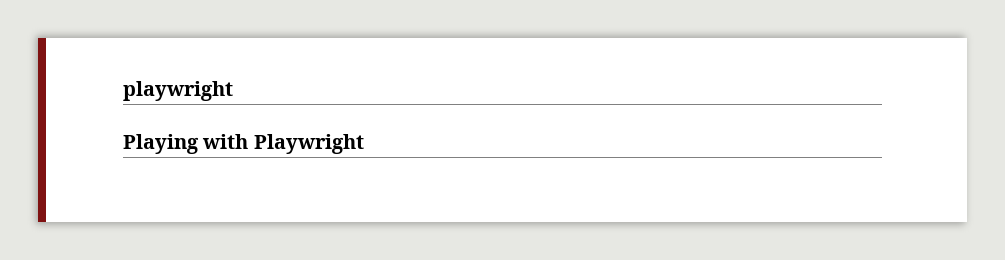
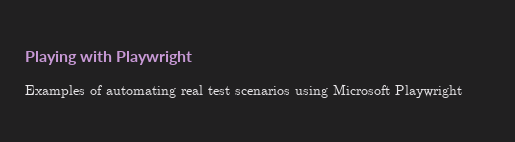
[123,81,233,101] playwright // -> (25, 58) none
(364, 144) none -> [25,84,462,98] // Examples of automating real test scenarios using Microsoft Playwright

